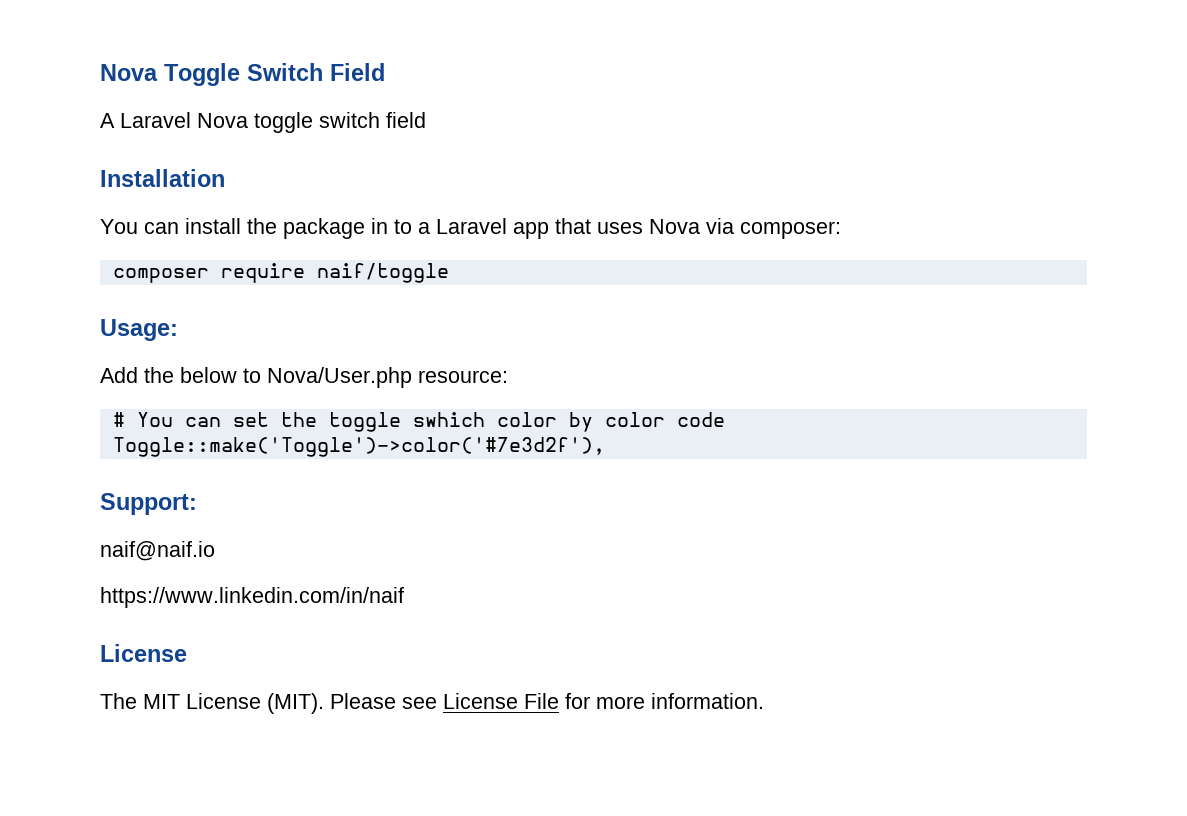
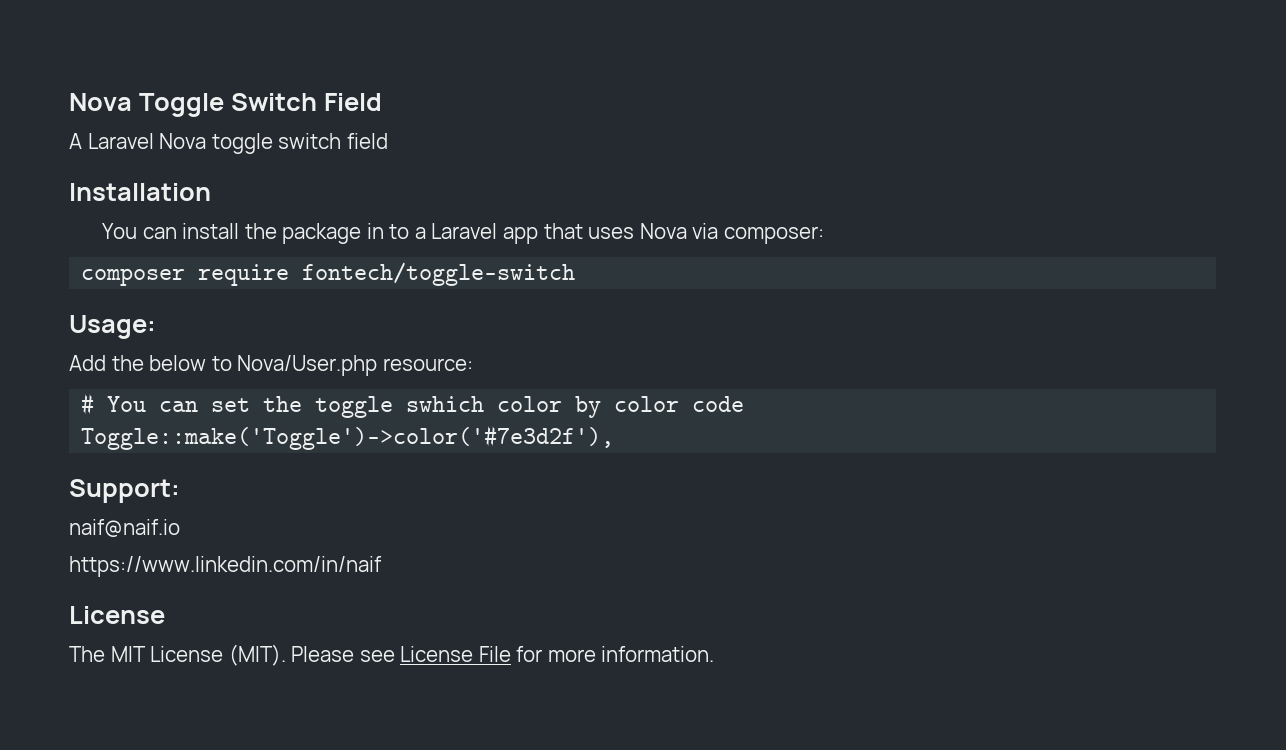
[316,263,449,283] naif/toggle -> [302,262,576,286] fontech/toggle-switch

